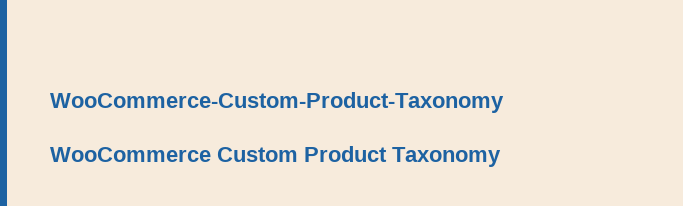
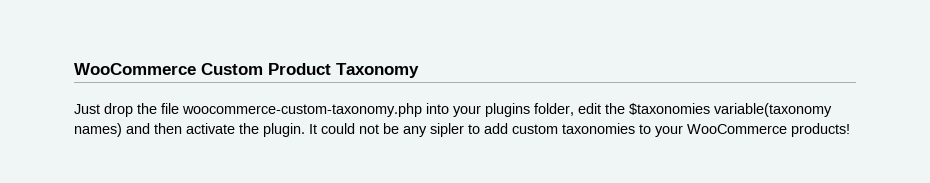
[50,92,504,113] WooCommerce-Custom-Product-Taxonomy // -> (74, 69) none
(501, 157) none -> [74,103,832,117] [74,123,850,137] // Just drop the file woocommerce-custom-taxonomy.php into your plugins folder, edit the $taxonomies variable(taxonomy names) and then activate the plugin. It could not be any sipler to add custom taxonomies to your WooCommerce products!

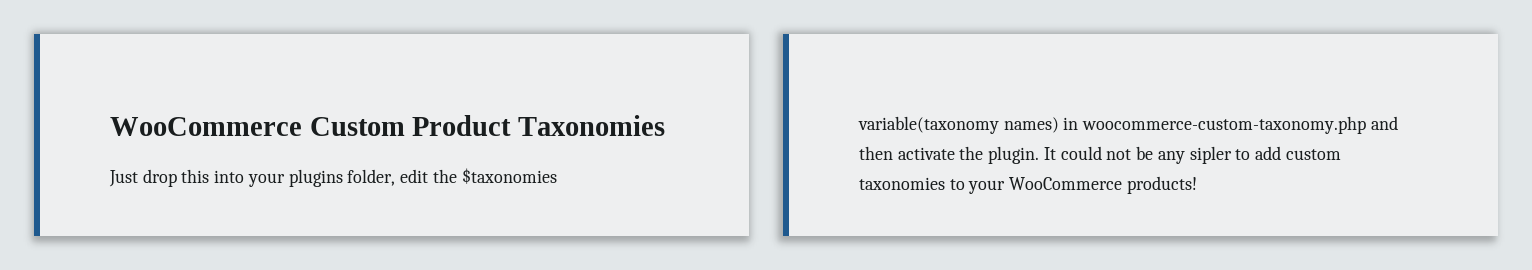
[336,63,419,78] Taxonomy -> [518,115,666,136] Taxonomies
[137,103,422,117] the file woocommerce-custom-taxonomy.php -> [181,169,210,183] this
(122, 130) none -> [1063,116,1367,134] in woocommerce-custom-taxonomy.php

